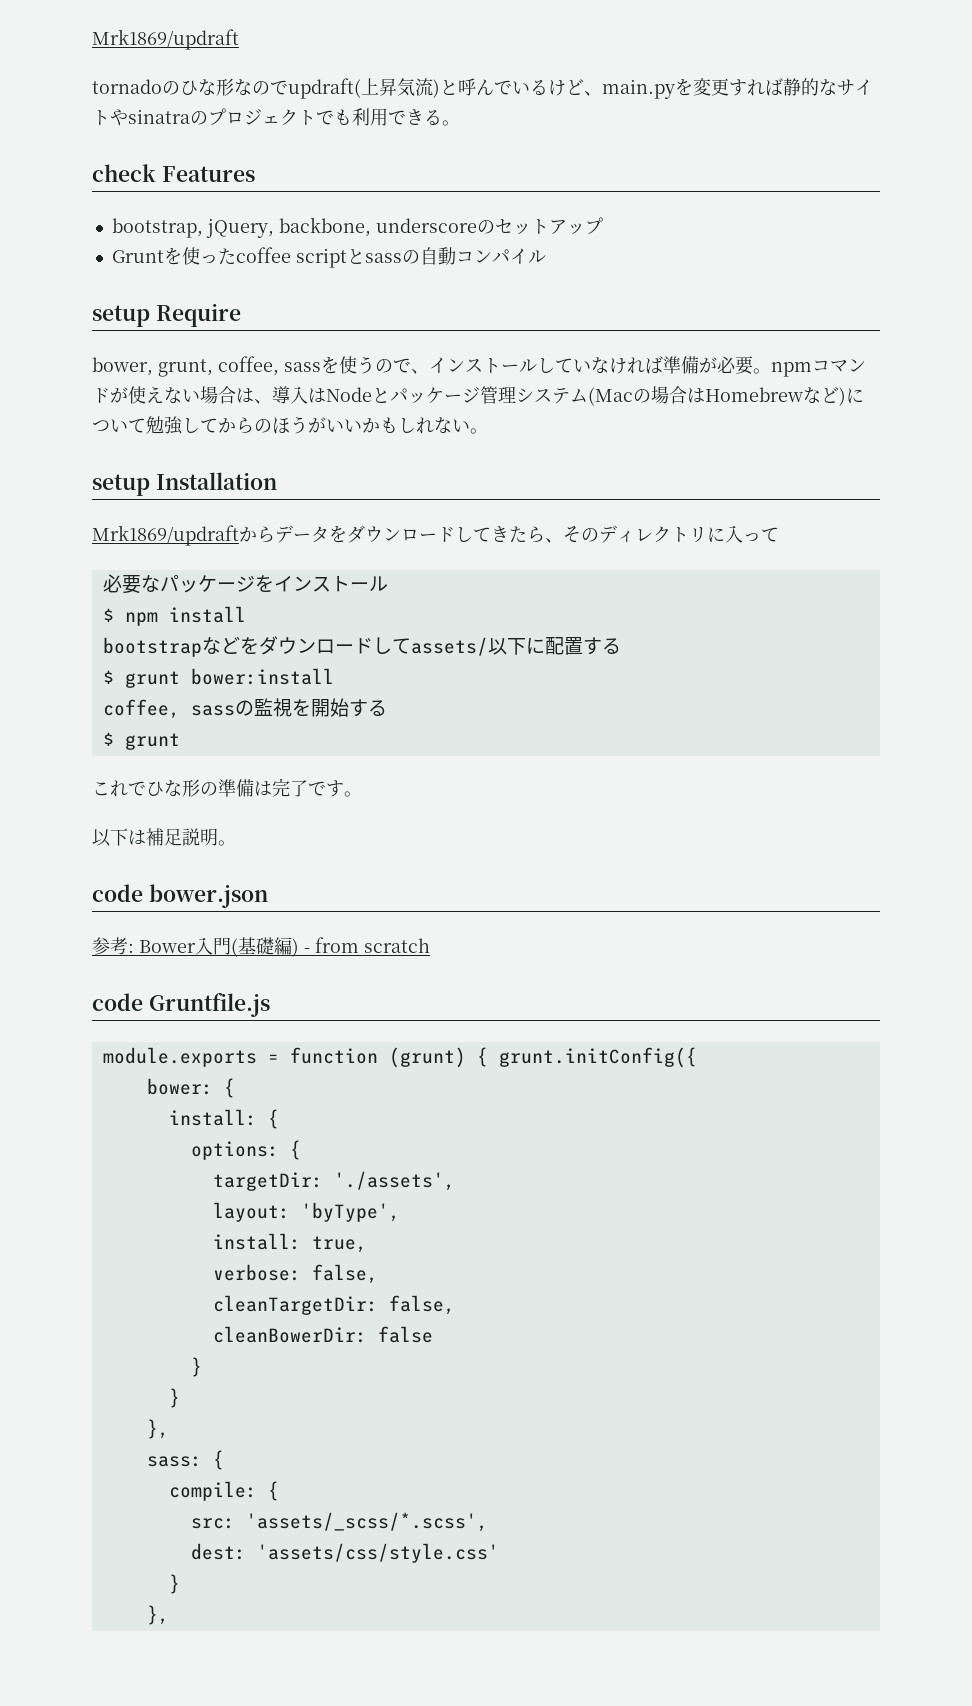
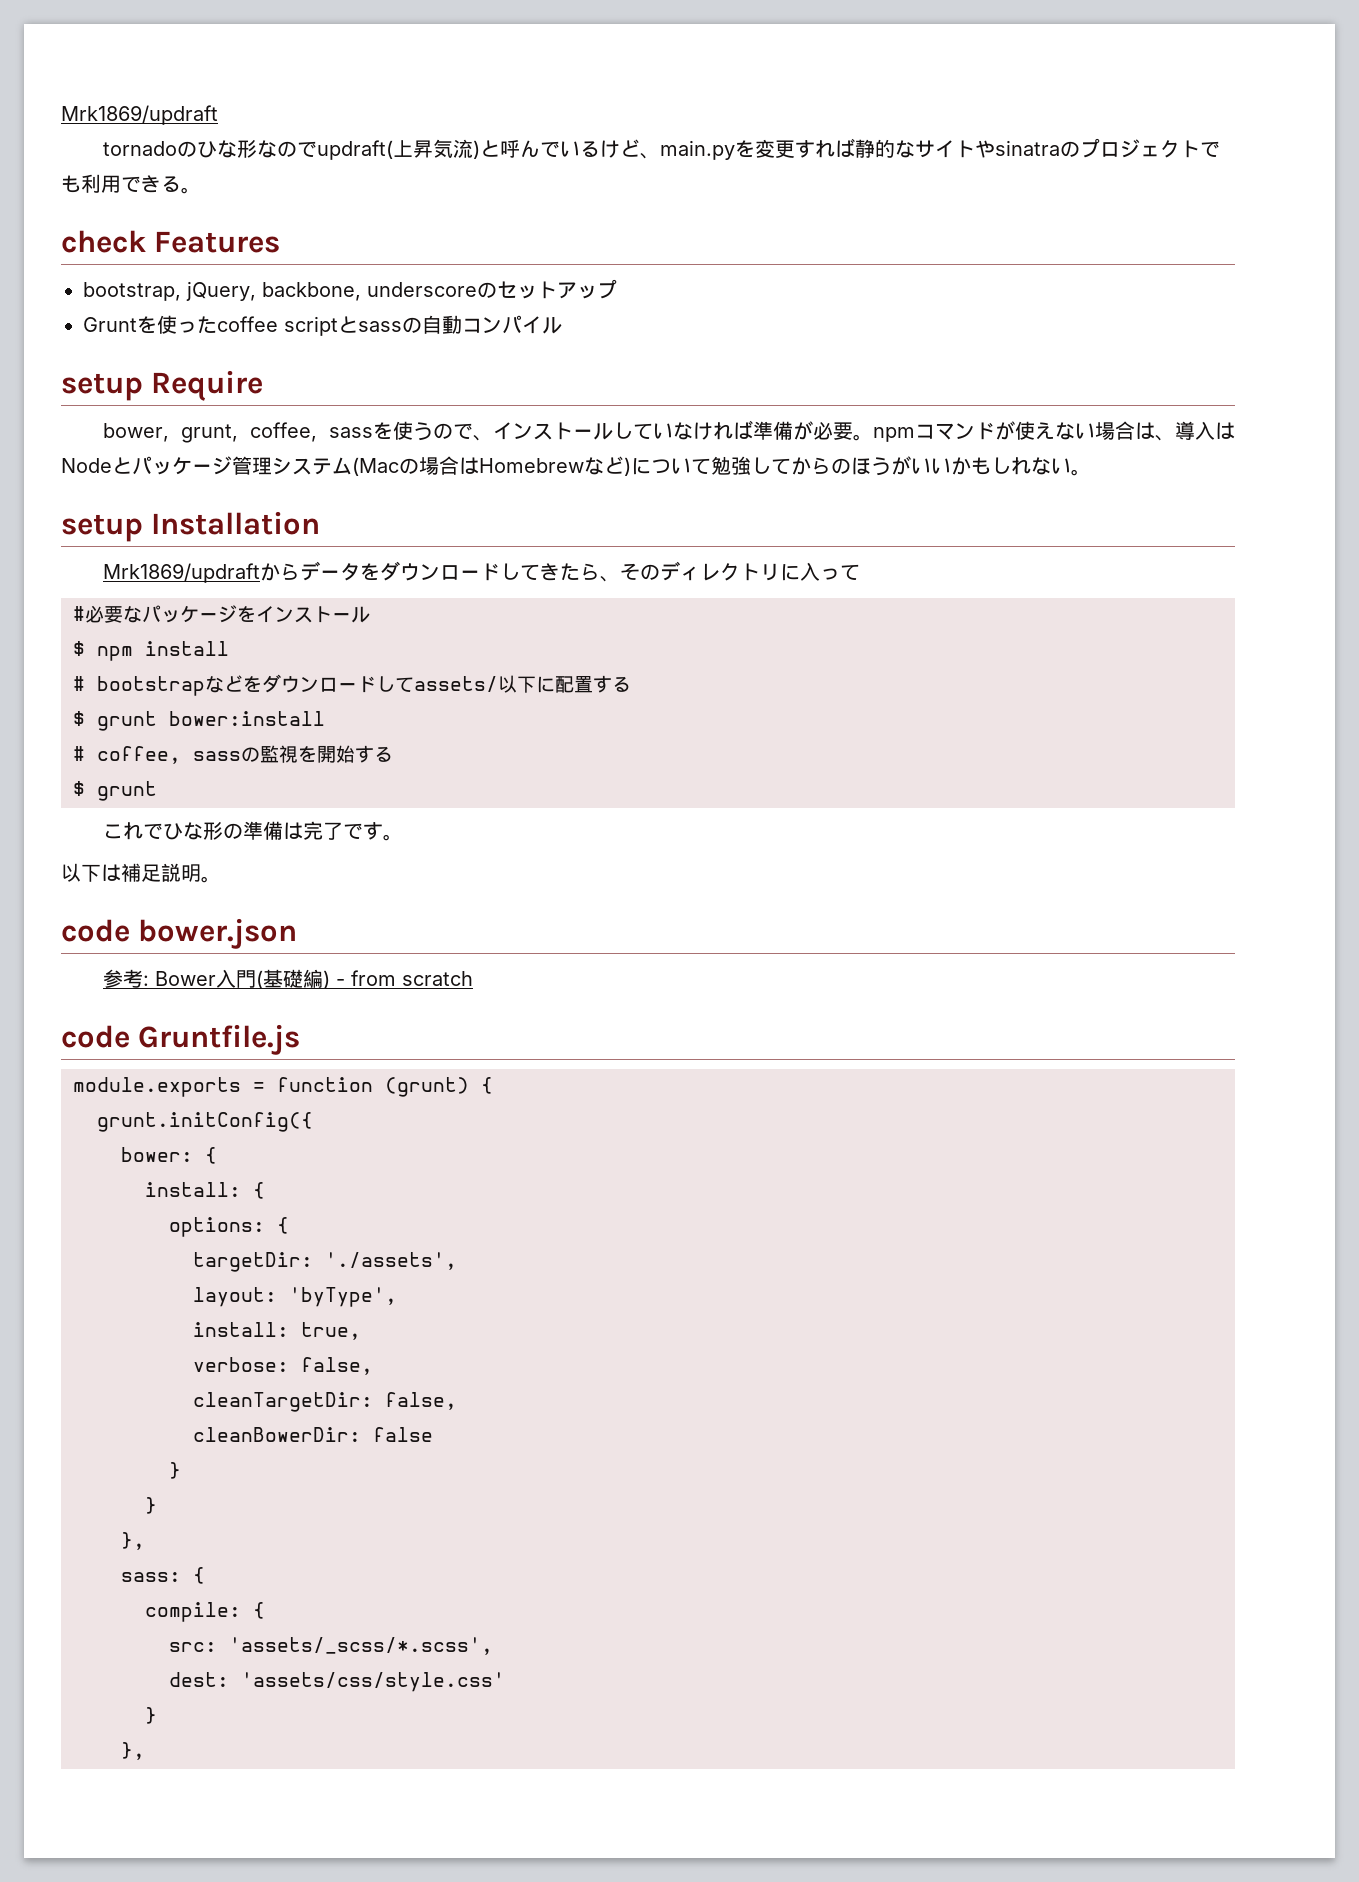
(779, 534) none -> [73,606,85,621] #
(246, 614) none -> [73,676,85,691] #
(334, 676) none -> [73,746,85,761] #
(488, 1057) none -> (493, 1085) //

